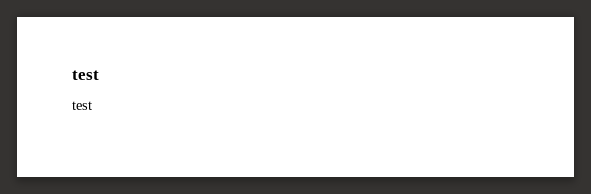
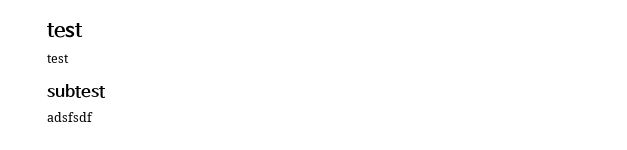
(92, 105) none -> [47,84,106,98] [47,112,93,122] // subtest // adsfsdf

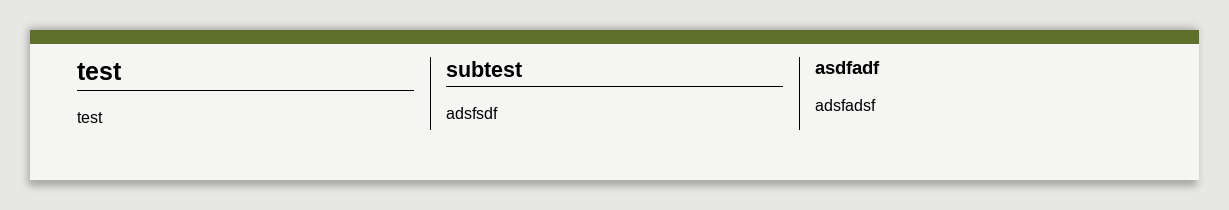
(93, 117) none -> [815,61,880,74] [815,99,876,111] // asdfadf // adsfadsf

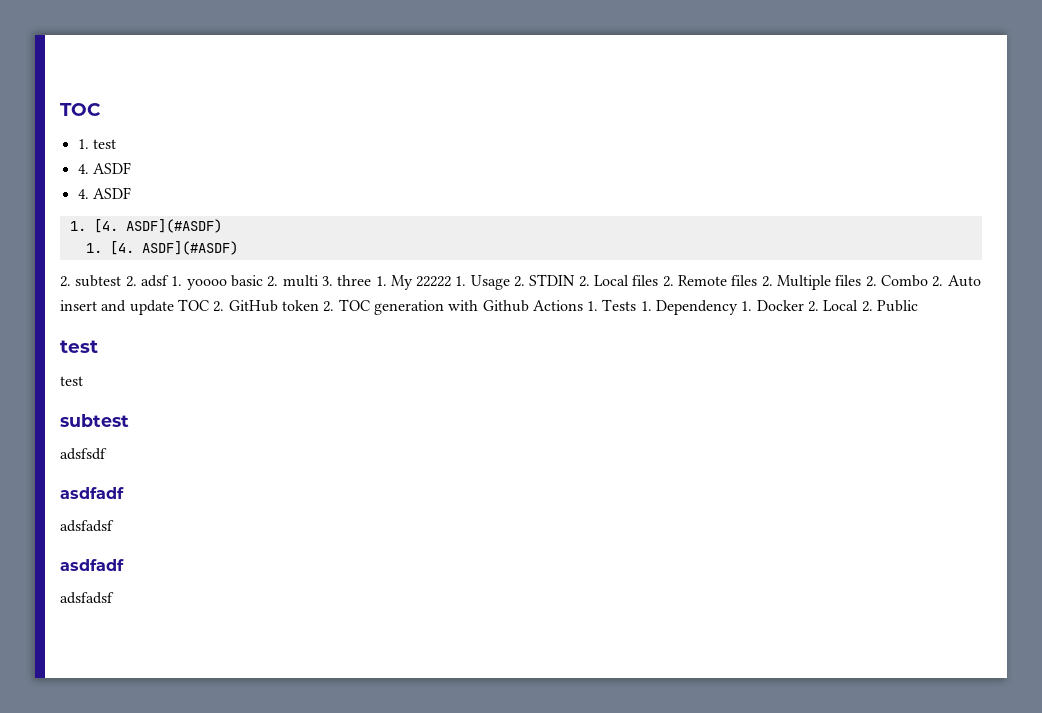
(77, 71) none -> [60,103,101,116] [77,139,116,149] [77,162,131,174] [77,187,131,199] [69,219,222,233] [85,241,238,255] [60,274,981,290] [60,299,919,315] TOC // 1. test // 4. ASDF // 4. ASDF // 1. [4. ASDF](#ASDF) // 1. [4. ASDF](#ASDF) // 2. subtest 2. adsf 1. yoooo basic 2. multi 3. three 1. My 22222 1. Usage 2. STDIN 2. Local files 2. Remote files 2. Multiple files 2. Combo 2. Auto insert and update TOC 2. GitHub token 2. TOC generation with Github Actions 1. Tests 1. Dependency 1. Docker 2. Local 2. Public //
(876, 105) none -> [60,559,124,571] [60,592,114,604] // asdfadf // adsfadsf

